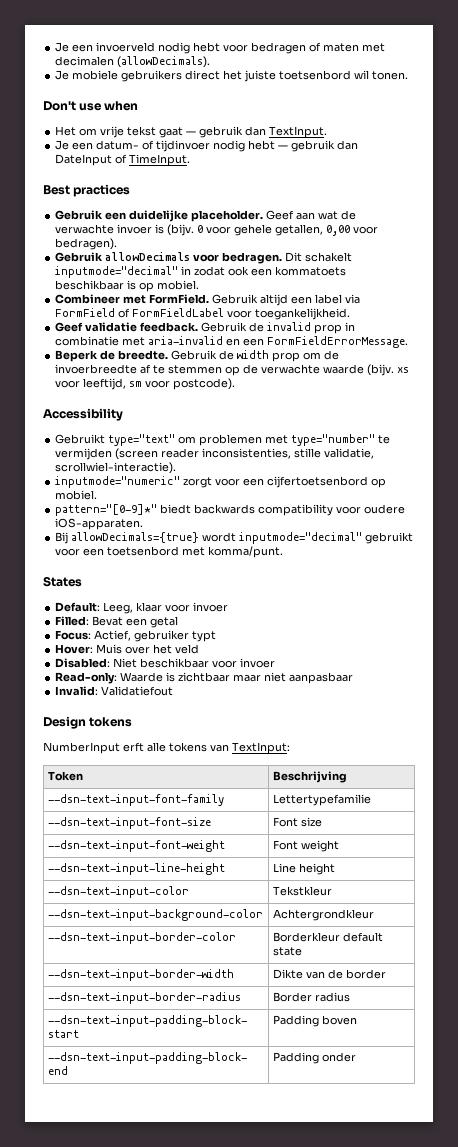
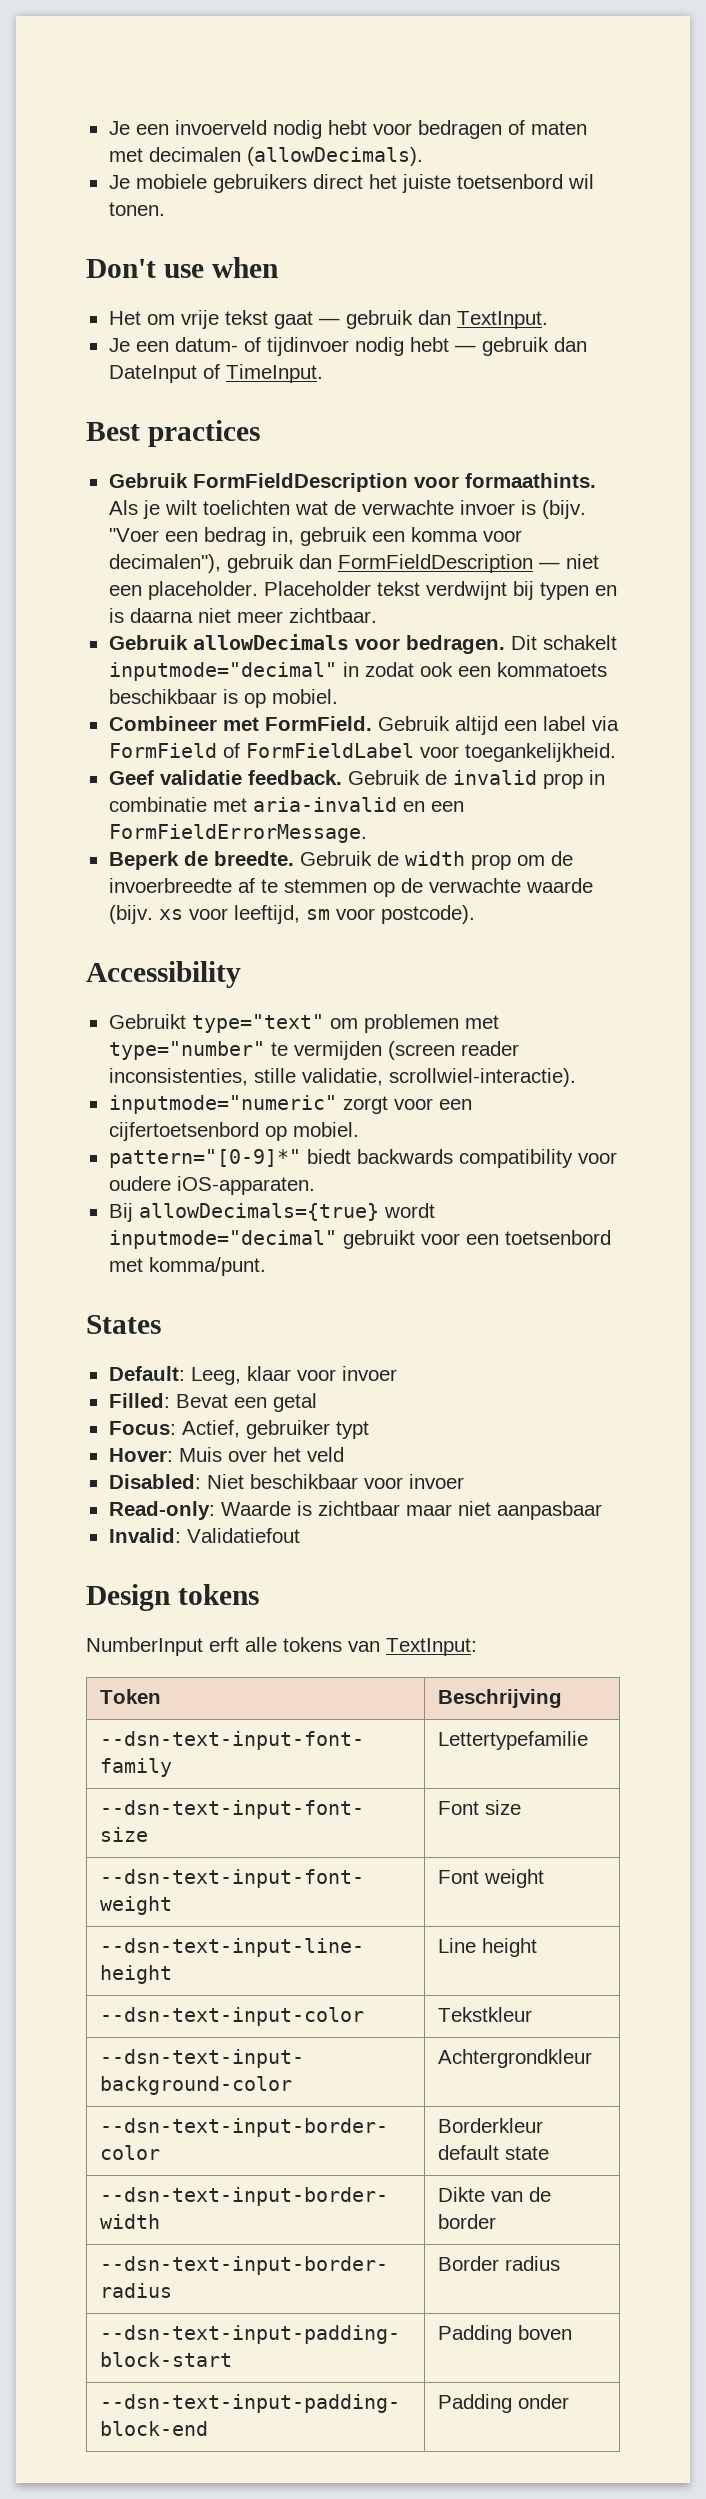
[105,210,316,222] een duidelijke placeholder. Geef aan -> [192,473,596,492] [108,500,290,519] FormFieldDescription voor formaathints. Als je wilt toelichten
[197,224,379,236] [55,238,118,250] 0 voor gehele getallen, 0,00 voor bedragen). -> [108,527,522,546] [108,554,599,573] [108,581,617,600] [108,608,377,623] "Voer een bedrag in, gebruik een komma voor decimalen"), gebruik dan FormFieldDescription — niet een placeholder. Placeholder tekst verdwijnt bij typen en is daarna niet meer zichtbaar.

